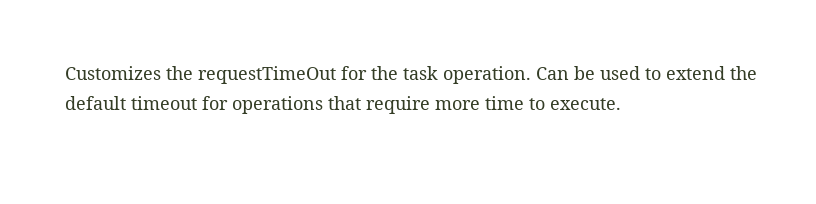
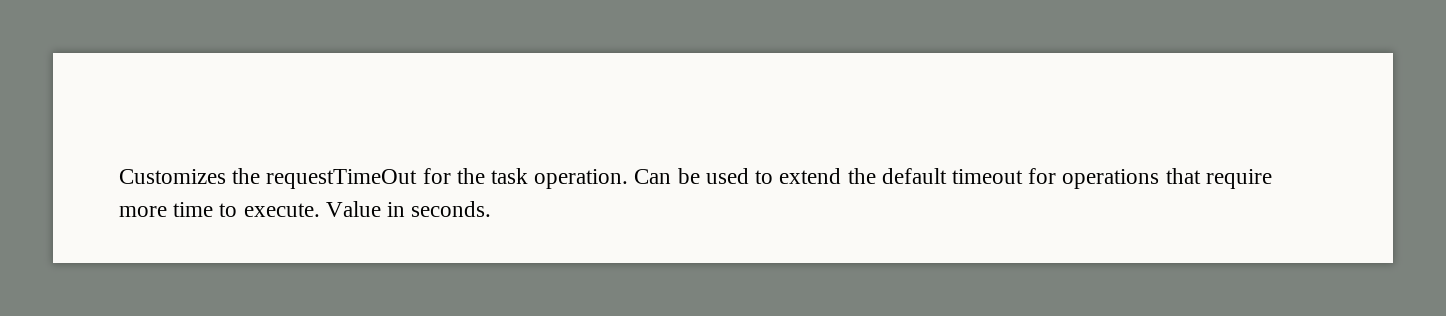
(621, 104) none -> [325,201,492,217] Value in seconds.

